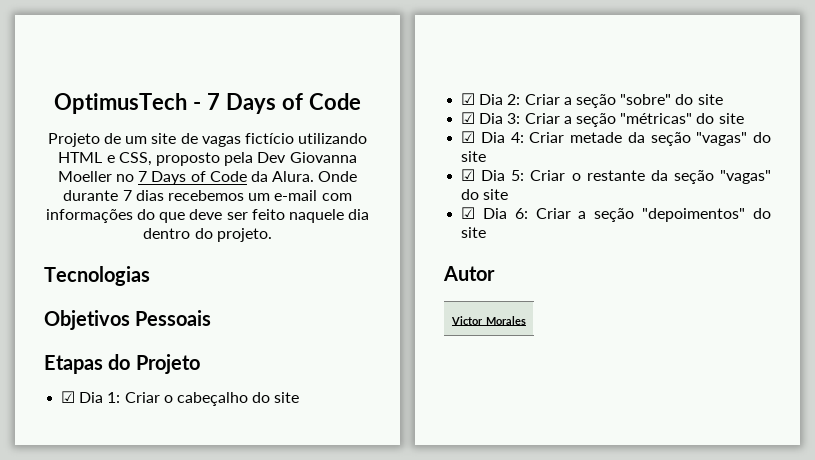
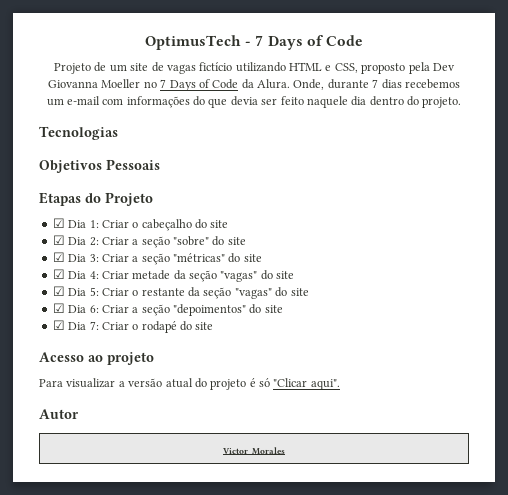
[318,171,358,182] Onde -> [293,79,325,90] Onde,
[189,209,223,220] deve -> [230,96,258,106] devia
(487, 232) none -> [52,320,214,333] [39,352,154,365] [39,378,340,390] // ☑ Dia 7: Criar o rodapé do site // Acesso ao projeto // Para visualizar a versão atual do projeto é só "Clicar aqui".

